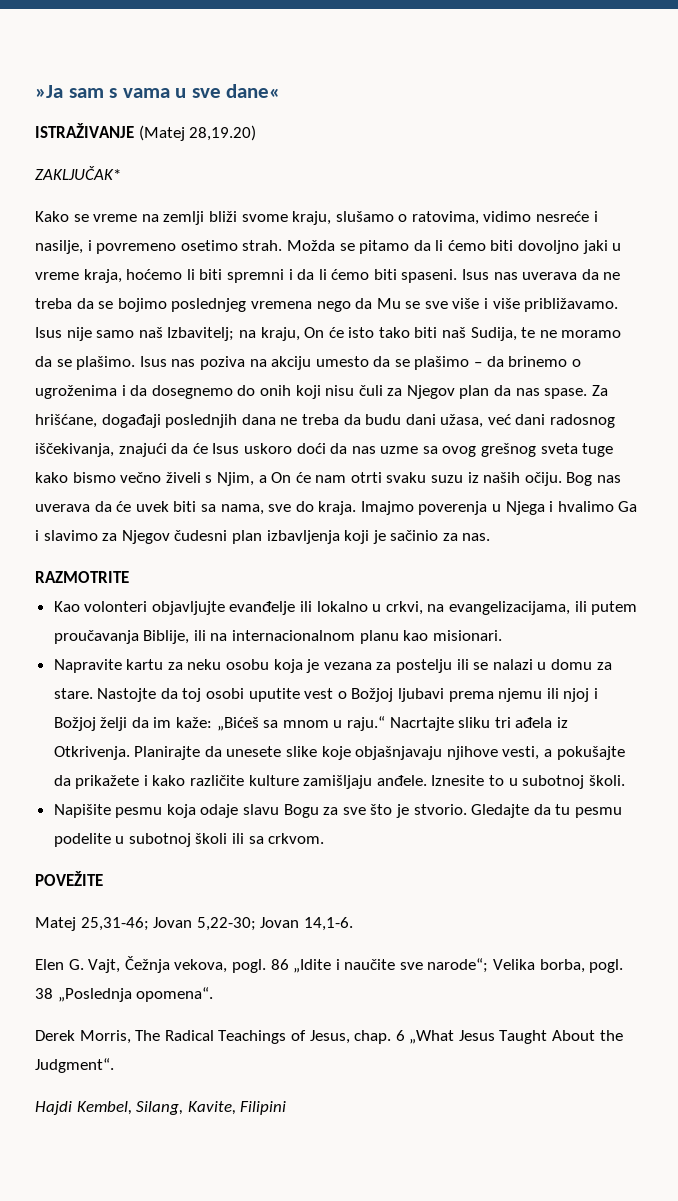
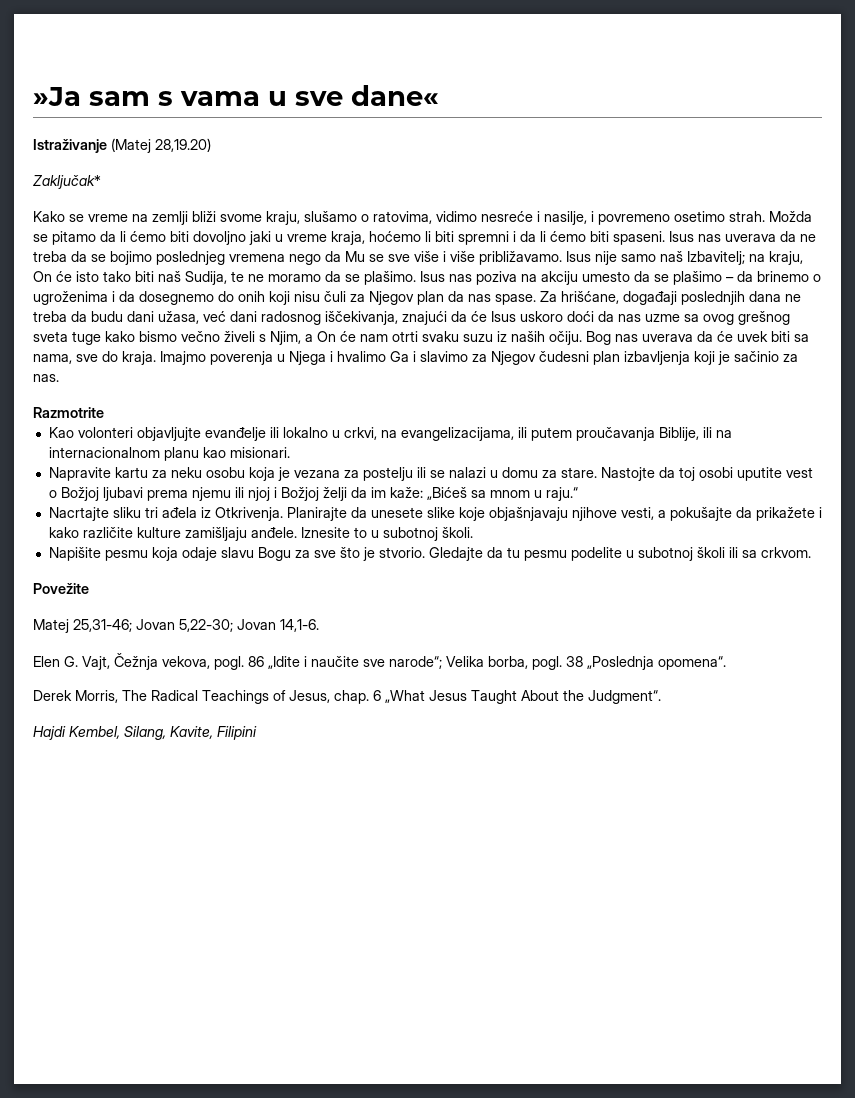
[35,123,134,138] ISTRAŽIVANJE -> [33,139,107,153] Istraživanje
[35,166,121,180] ZAKLJUČAK* -> [33,175,101,189] Zaključak*
[35,571,129,583] RAZMOTRITE -> [33,407,104,418] Razmotrite
(386, 723) none -> (578, 494) //
[35,871,103,886] POVEŽITE -> [33,583,89,594] Povežite

